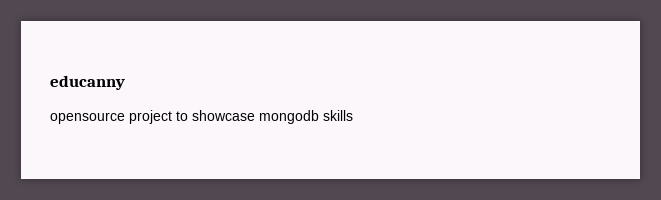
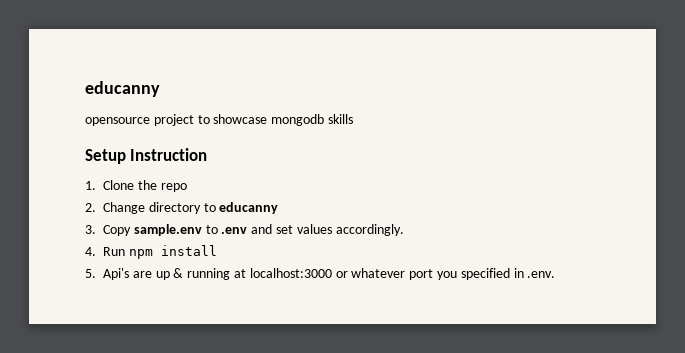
(353, 115) none -> [85,148,208,164] [85,180,187,192] [85,202,279,214] [85,224,404,236] [85,245,217,259] [85,268,556,280] // Setup Instruction // 1. Clone the repo // 2. Change directory to educanny // 3. Copy sample.env to .env and set values accordingly. // 4. Run npm install // 5. Api's are up & running at localhost:3000 or whatever port you specified in .env.

